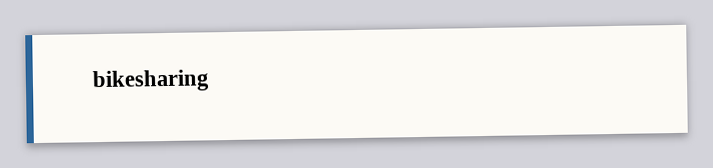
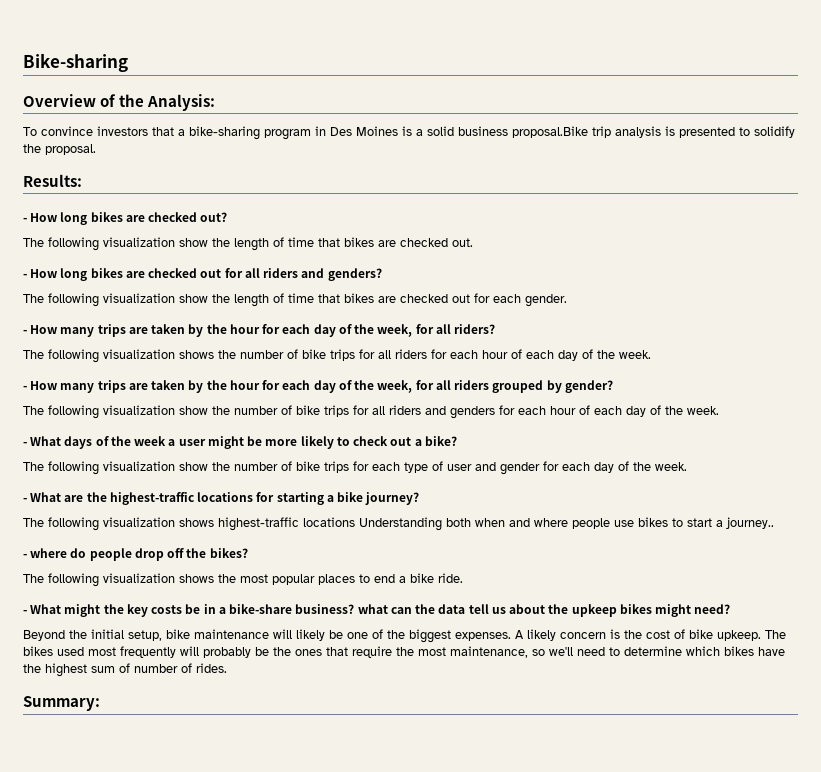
[92,69,210,93] bikesharing -> [23,53,128,72] [23,94,216,111] [23,126,795,140] [23,144,96,155] [23,174,82,187] [23,212,228,225] [23,237,473,251] [23,268,382,281] [23,293,567,307] [23,324,496,337] [23,349,651,363] [23,380,613,393] [23,405,719,419] [23,436,457,449] [23,461,687,475] [23,492,420,505] [23,517,774,531] [23,548,248,561] [23,573,463,587] [23,604,731,617] [23,629,786,643] [23,646,785,658] [23,663,227,677] [23,696,100,711] Bike-sharing // Overview of the Analysis: // To convince investors that a bike-sharing program in Des Moines is a solid business proposal.Bike trip analysis is presented to solidify the proposal. // Results: // - How long bikes are checked out? // The following visualization show the length of time that bikes are checked out. // - How long bikes are checked out for all riders and genders? // The following visualization show the length of time that bikes are checked out for each gender. // - How many trips are taken by the hour for each day of the week, for all riders? // The following visualization shows the number of bike trips for all riders for each hour of each day of the week. // - How many trips are taken by the hour for each day of the week, for all riders grouped by gender? // The following visualization show the number of bike trips for all riders and genders for each hour of each day of the week. // - What days of the week a user might be more likely to check out a bike? // The following visualization show the number of bike trips for each type of user and gender for each day of the week. // - What are the highest-traffic locations for starting a bike journey? // The following visualization shows highest-traffic locations Understanding both when and where people use bikes to start a journey.. // - where do people drop off the bikes? // The following visualization shows the most popular places to end a bike ride. // - What might the key costs be in a bike-share business? what can the data tell us about the upkeep bikes might need? // Beyond the initial setup, bike maintenance will likely be one of the biggest expenses. A likely concern is the cost of bike upkeep. The bikes used most frequently will probably be the ones that require the most maintenance, so we'll need to determine which bikes have the highest sum of number of rides. // Summary:

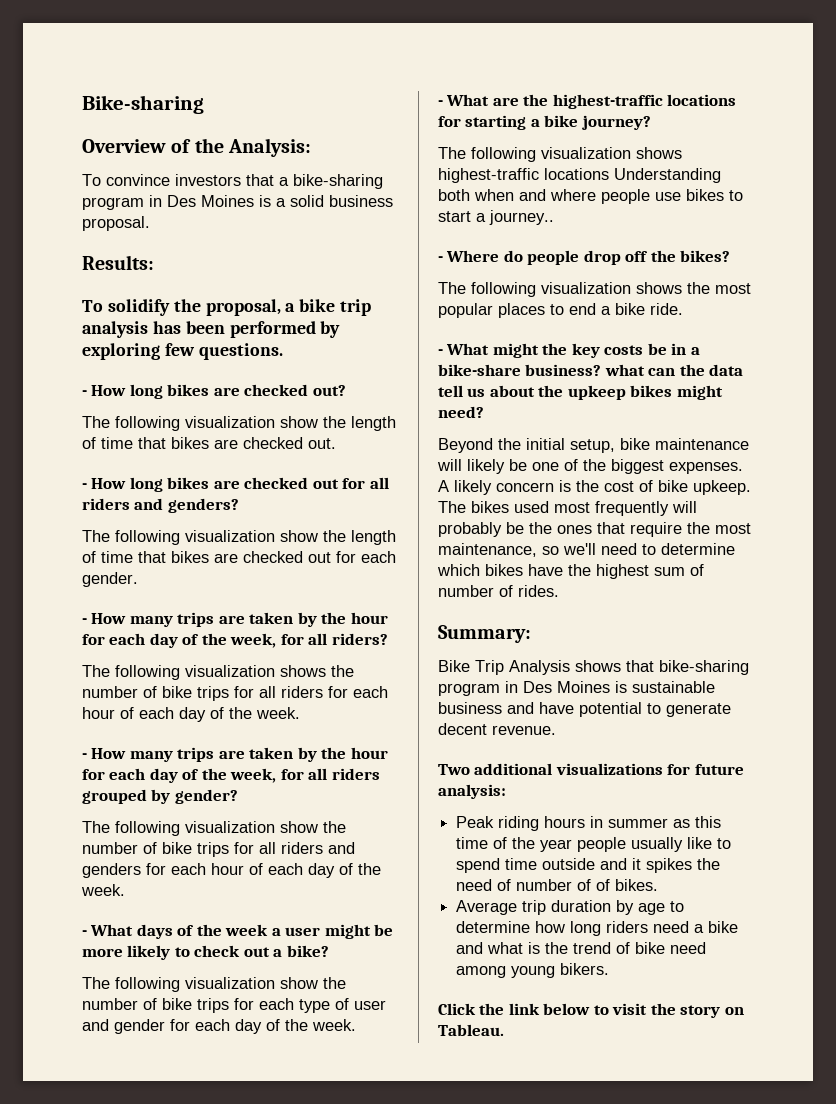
[512,126,795,138] [23,144,96,155] [23,174,82,187] proposal.Bike trip analysis is presented to solidify the proposal. // Results: -> [82,216,150,231] [82,255,154,270] [82,299,372,316] [82,321,341,338] [82,343,283,360] proposal. // Results: // To solidify the proposal, a bike trip analysis has been performed by exploring few questions.
[30,548,68,558] where -> [446,250,500,262] Where
(100, 703) none -> [438,660,749,675] [438,681,715,696] [438,702,731,717] [438,723,556,735] [438,763,744,775] [438,784,506,799] [456,816,722,831] [456,837,732,852] [456,858,721,873] [456,879,659,891] [456,900,685,915] [456,921,739,936] [456,942,707,954] [456,963,610,978] [438,1003,744,1018] [438,1024,504,1036] // Bike Trip Analysis shows that bike-sharing program in Des Moines is sustainable business and have potential to generate decent revenue. // Two additional visualizations for future analysis: // Peak riding hours in summer as this time of the year people usually like to spend time outside and it spikes the need of number of of bikes. // Average trip duration by age to determine how long riders need a bike and what is the trend of bike need among young bikers. // Click the link below to visit the story on Tableau.

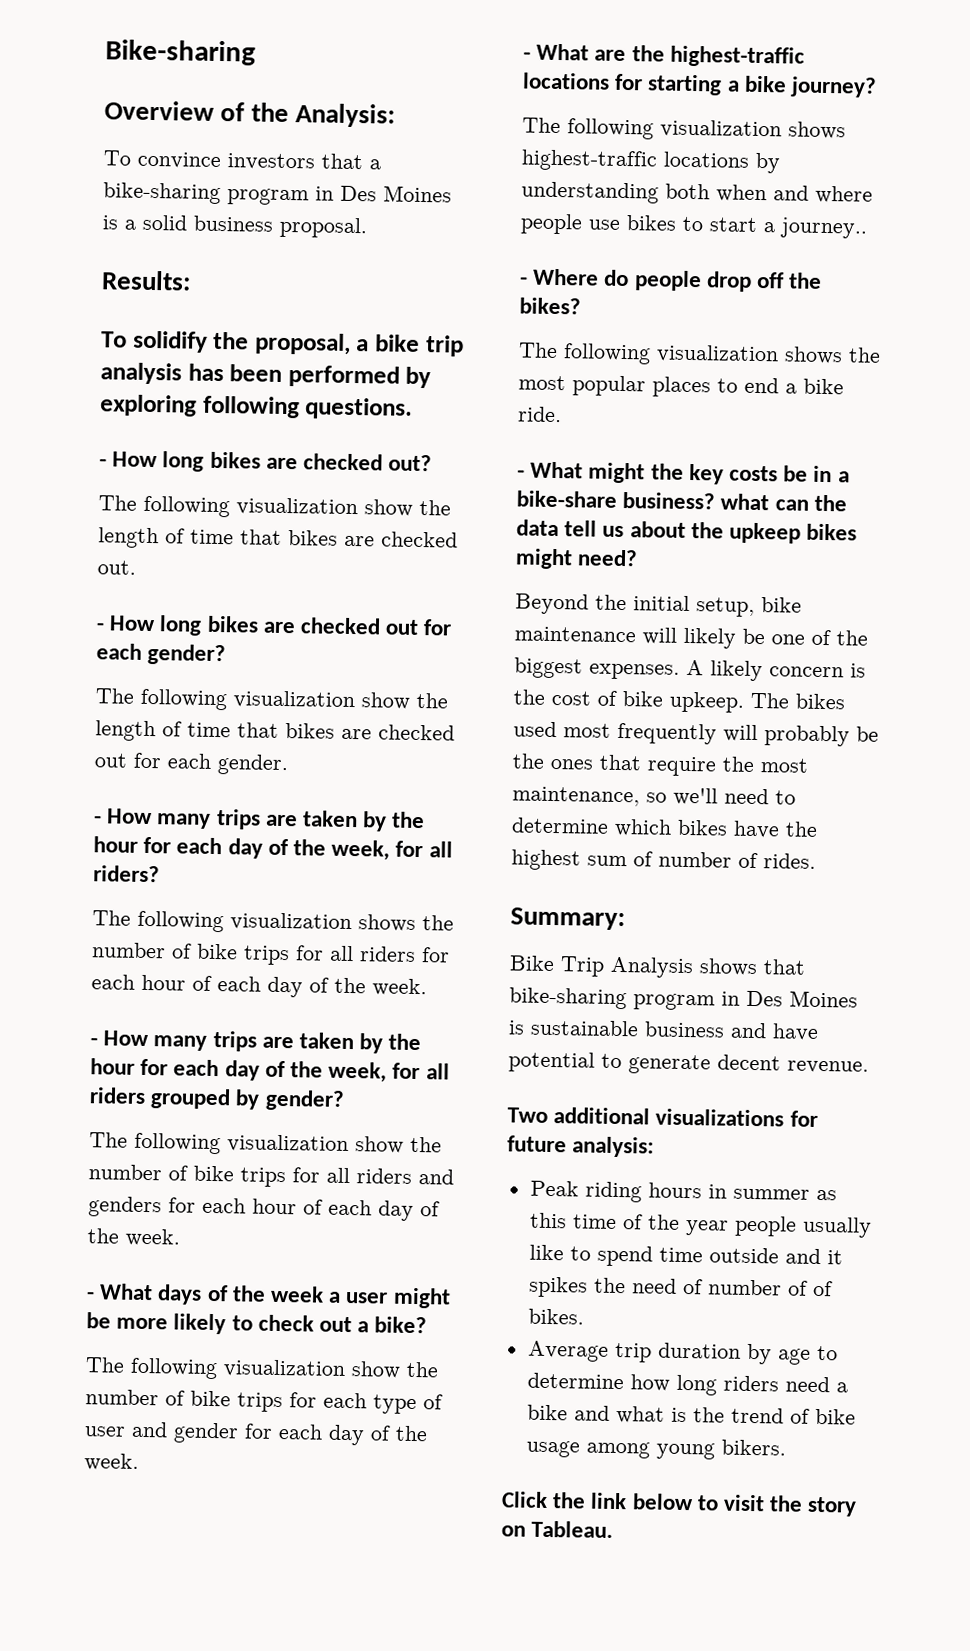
[164,343,195,356] few -> [202,395,300,419] following
[369,477,389,489] [82,498,239,513] all riders and genders? -> [96,643,227,666] each gender?
[614,168,721,183] Understanding -> [755,152,781,174] [521,181,659,204] by understanding
[670,942,707,954] need -> [525,1440,580,1458] usage

